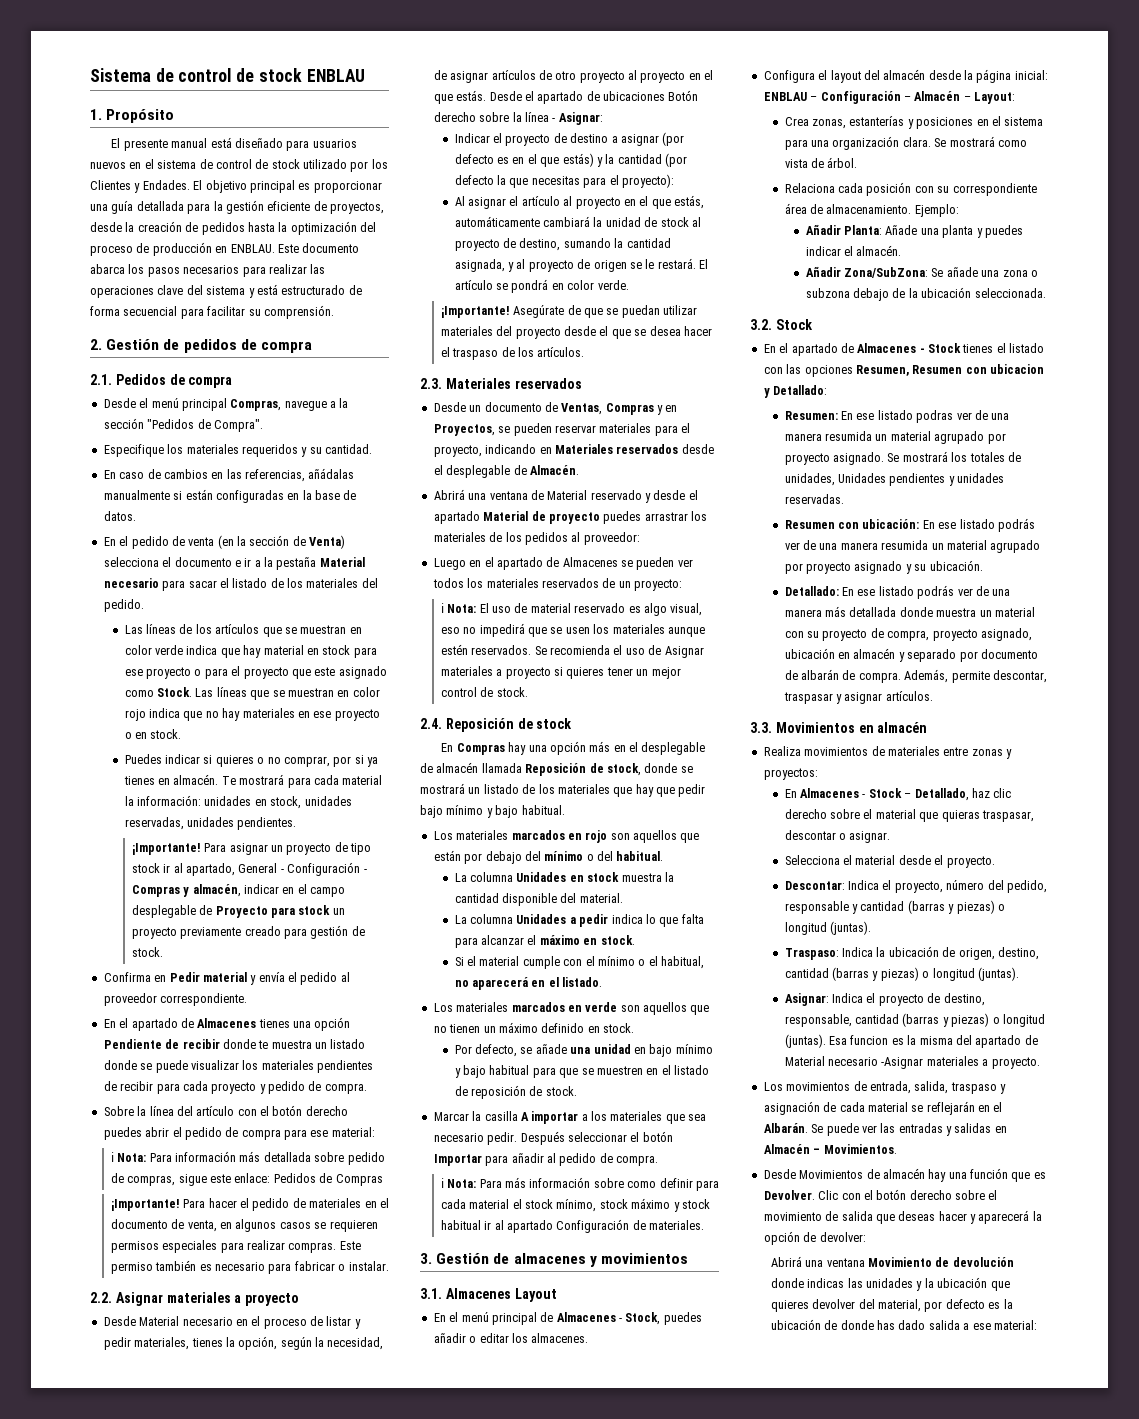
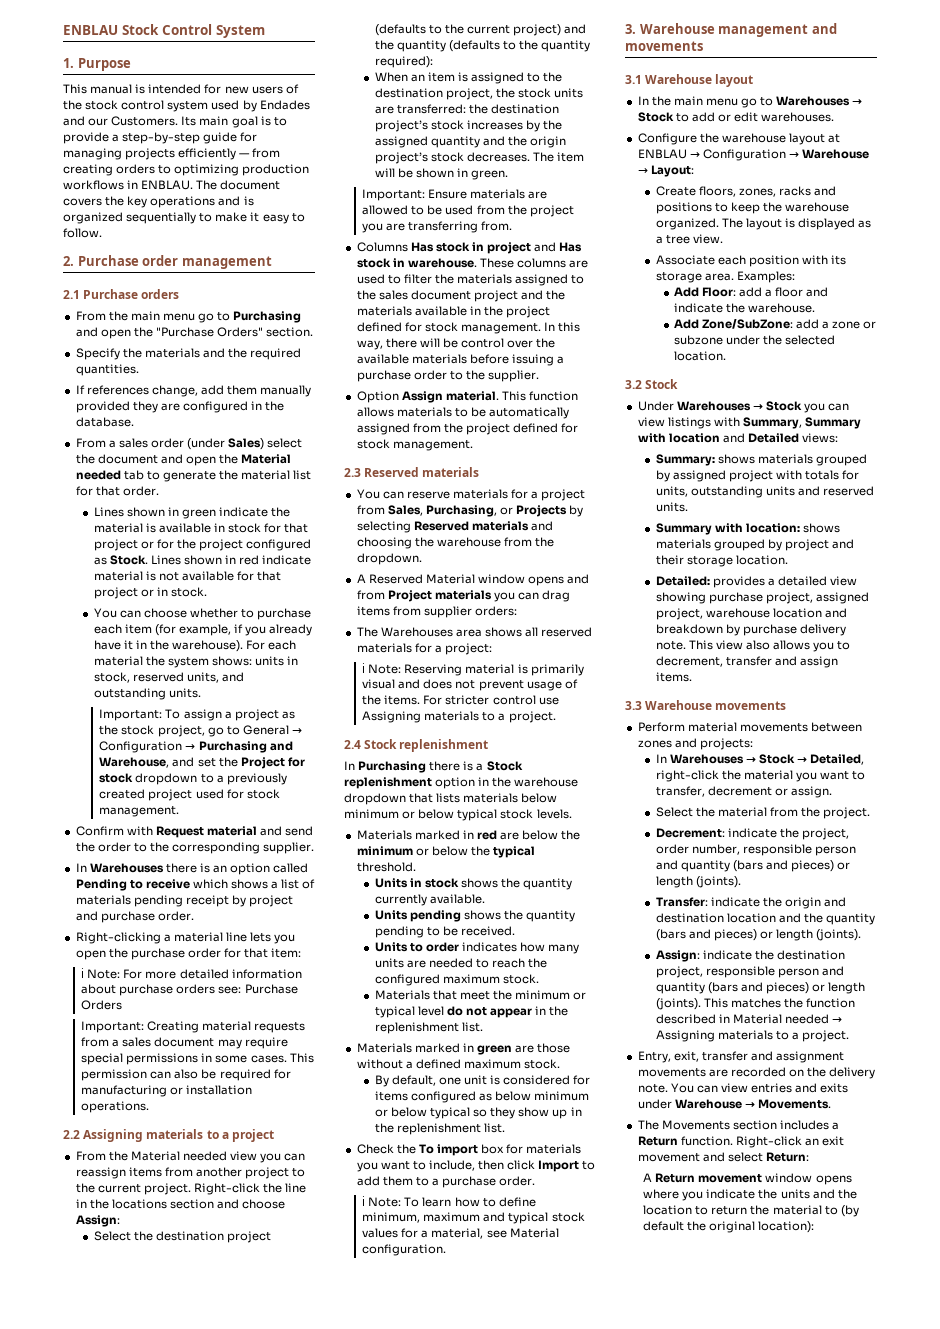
[90,68,365,82] [90,109,175,123] [111,137,357,151] [90,159,388,172] [90,180,382,193] [90,200,384,214] [90,221,376,235] [90,242,360,256] [90,264,326,277] [90,284,362,298] [90,305,334,319] [90,339,312,353] [90,374,233,388] [103,398,349,411] [103,418,263,432] [103,444,372,457] [103,468,355,482] [103,489,357,503] [103,511,136,521] [103,535,346,549] [103,557,365,570] [103,578,378,591] [103,599,144,612] [124,624,362,637] [124,645,377,658] [124,666,387,679] [124,687,380,700] [124,708,380,721] [124,729,182,739] [124,754,379,767] [123,774,383,788] [124,795,352,809] [124,817,297,830] [131,842,372,855] [131,862,367,876] [131,884,346,897] [131,905,345,918] [131,925,365,939] [131,947,163,957] [103,972,350,985] [103,993,248,1006] [103,1017,351,1031] [103,1039,366,1049] [103,1060,373,1073] [103,1081,367,1094] [103,1105,348,1116] [103,1127,375,1140] [110,1151,385,1165] [110,1173,383,1186] [110,1198,389,1211] [110,1219,378,1232] [110,1240,361,1253] [110,1260,389,1274] [90,1292,300,1306] [103,1316,361,1329] [103,1336,384,1350] [433,70,714,83] [433,90,699,104] [433,112,603,125] [454,132,685,146] [454,153,688,167] [454,174,674,188] [454,195,705,209] [454,216,701,227] [454,238,671,251] [454,258,709,272] [454,279,629,293] [440,305,698,318] [440,326,712,339] [440,347,585,360] [420,378,582,389] [433,402,678,415] [433,423,690,436] [433,444,714,457] [433,465,579,478] [433,489,698,503] [433,511,707,524] [433,532,640,545] [433,557,693,570] [432,578,682,591] [440,603,703,616] [440,623,705,637] [440,644,704,658] [440,666,681,679] [440,687,528,697] [420,718,573,732] [441,741,706,755] [420,762,693,776] [420,783,706,797] [420,805,565,818] [433,830,700,843] [433,850,664,864] [454,872,674,882] [454,893,623,906] [454,914,704,927] [454,935,635,948] [454,956,705,969] [454,977,603,990] [433,1002,710,1015] [433,1022,634,1033] [454,1044,713,1057] [454,1065,710,1078] [454,1085,577,1099] [433,1111,707,1124] [433,1131,673,1145] [433,1153,658,1166] [440,1177,719,1191] [440,1198,710,1212] [440,1219,705,1233] [420,1253,688,1267] [420,1288,557,1302] [433,1312,702,1325] [433,1333,589,1343] [763,69,1048,83] [763,91,1015,104] [784,116,1044,129] [784,136,1027,150] [784,157,858,168] [784,182,1037,196] [784,203,959,217] [805,224,1023,238] [805,245,902,256] [805,266,1038,278] [805,287,1046,301] [750,319,813,330] [763,343,1045,356] [763,364,1044,377] [763,385,828,398] [784,410,1010,423] [784,431,1006,444] [784,451,1021,465] [784,473,1005,486] [784,494,844,504] [784,518,1035,532] [784,540,1041,553] [784,560,983,574] [784,585,1011,599] [784,606,1035,617] [784,628,1032,641] [784,648,1038,662] [784,669,1047,683] [783,691,933,704] [750,722,928,733] [763,746,1012,759] [763,768,818,780] [784,788,1012,801] [784,809,1034,822] [784,830,891,843] [784,855,995,868] [784,880,1047,893] [784,900,1005,914] [784,921,872,935] [784,946,1039,960] [784,967,1019,981] [784,993,985,1006] [784,1013,1045,1027] [784,1034,1038,1048] [784,1056,1040,1069] [763,1081,1006,1094] [763,1101,1003,1115] [763,1123,1007,1136] [763,1144,897,1154] [763,1168,1046,1182] [763,1189,998,1200] [763,1210,1042,1224] [763,1231,866,1245] [770,1256,1014,1267] [770,1277,1010,1291] [770,1299,1013,1312] [770,1319,1037,1330] Sistema de control de stock ENBLAU // 1. Propósito // El presente manual está diseñado para usuarios nuevos en el sistema de control de stock utilizado por los Clientes y Endades. El objetivo principal es proporcionar una guía detallada para la gestión eficiente de proyectos, desde la creación de pedidos hasta la optimización del proceso de producción en ENBLAU. Este documento abarca los pasos necesarios para realizar las operaciones clave del sistema y está estructurado de forma secuencial para facilitar su comprensión. // 2. Gestión de pedidos de compra // 2.1. Pedidos de compra // Desde el menú principal Compras, navegue a la sección "Pedidos de Compra". // Especifique los materiales requeridos y su cantidad. // En caso de cambios en las referencias, añádalas manualmente si están configuradas en la base de datos. // En el pedido de venta (en la sección de Venta) selecciona el documento e ir a la pestaña Material necesario para sacar el listado de los materiales del pedido. // Las líneas de los artículos que se muestran en color verde indica que hay material en stock para ese proyecto o para el proyecto que este asignado como Stock. Las líneas que se muestran en color rojo indica que no hay materiales en ese proyecto o en stock. // Puedes indicar si quieres o no comprar, por si ya tienes en almacén. Te mostrará para cada material la información: unidades en stock, unidades reservadas, unidades pendientes. // ¡Importante! Para asignar un proyecto de tipo stock ir al apartado, General - Configuración - Compras y almacén, indicar en el campo desplegable de Proyecto para stock un proyecto previamente creado para gestión de stock. // Confirma en Pedir material y envía el pedido al proveedor correspondiente. // En el apartado de Almacenes tienes una opción Pendiente de recibir donde te muestra un listado donde se puede visualizar los materiales pendientes de recibir para cada proyecto y pedido de compra. // Sobre la línea del artículo con el botón derecho puedes abrir el pedido de compra para ese material: // ℹ Nota: Para información más detallada sobre pedido de compras, sigue este enlace: Pedidos de Compras // ¡Importante! Para hacer el pedido de materiales en el documento de venta, en algunos casos se requieren permisos especiales para realizar compras. Este permiso también es necesario para fabricar o instalar. // 2.2. Asignar materiales a proyecto // Desde Material necesario en el proceso de listar y pedir materiales, tienes la opción, según la necesidad, de asignar artículos de otro proyecto al proyecto en el que estás. Desde el apartado de ubicaciones Botón derecho sobre la línea - Asignar: // Indicar el proyecto de destino a asignar (por defecto es en el que estás) y la cantidad (por defecto la que necesitas para el proyecto): // Al asignar el artículo al proyecto en el que estás, automáticamente cambiará la unidad de stock al proyecto de destino, sumando la cantidad asignada, y al proyecto de origen se le restará. El artículo se pondrá en color verde. // ¡Importante! Asegúrate de que se puedan utilizar materiales del proyecto desde el que se desea hacer el traspaso de los artículos. // 2.3. Materiales reservados // Desde un documento de Ventas, Compras y en Proyectos, se pueden reservar materiales para el proyecto, indicando en Materiales reservados desde el desplegable de Almacén. // Abrirá una ventana de Material reservado y desde el apartado Material de proyecto puedes arrastrar los materiales de los pedidos al proveedor: // Luego en el apartado de Almacenes se pueden ver todos los materiales reservados de un proyecto: // ℹ Nota: El uso de material reservado es algo visual, eso no impedirá que se usen los materiales aunque estén reservados. Se recomienda el uso de Asignar materiales a proyecto si quieres tener un mejor control de stock. // 2.4. Reposición de stock // En Compras hay una opción más en el desplegable de almacén llamada Reposición de stock, donde se mostrará un listado de los materiales que hay que pedir bajo mínimo y bajo habitual. // Los materiales marcados en rojo son aquellos que están por debajo del mínimo o del habitual. // La columna Unidades en stock muestra la cantidad disponible del material. // La columna Unidades a pedir indica lo que falta para alcanzar el máximo en stock. // Si el material cumple con el mínimo o el habitual, no aparecerá en el listado. // Los materiales marcados en verde son aquellos que no tienen un máximo definido en stock. // Por defecto, se añade una unidad en bajo mínimo y bajo habitual para que se muestren en el listado de reposición de stock. // Marcar la casilla A importar a los materiales que sea necesario pedir. Después seleccionar el botón Importar para añadir al pedido de compra. // ℹ Nota: Para más información sobre como definir para cada material el stock mínimo, stock máximo y stock habitual ir al apartado Configuración de materiales. // 3. Gestión de almacenes y movimientos // 3.1. Almacenes Layout // En el menú principal de Almacenes - Stock, puedes añadir o editar los almacenes. // Configura el layout del almacén desde la página inicial: ENBLAU – Configuración – Almacén – Layout: // Crea zonas, estanterías y posiciones en el sistema para una organización clara. Se mostrará como vista de árbol. // Relaciona cada posición con su correspondiente área de almacenamiento. Ejemplo: // Añadir Planta: Añade una planta y puedes indicar el almacén. // Añadir Zona/SubZona: Se añade una zona o subzona debajo de la ubicación seleccionada. // 3.2. Stock // En el apartado de Almacenes - Stock tienes el listado con las opciones Resumen, Resumen con ubicacion y Detallado: // Resumen: En ese listado podras ver de una manera resumida un material agrupado por proyecto asignado. Se mostrará los totales de unidades, Unidades pendientes y unidades reservadas. // Resumen con ubicación: En ese listado podrás ver de una manera resumida un material agrupado por proyecto asignado y su ubicación. // Detallado: En ese listado podrás ver de una manera más detallada donde muestra un material con su proyecto de compra, proyecto asignado, ubicación en almacén y separado por documento de albarán de compra. Además, permite descontar, traspasar y asignar artículos. // 3.3. Movimientos en almacén // Realiza movimientos de materiales entre zonas y proyectos: // En Almacenes - Stock – Detallado, haz clic derecho sobre el material que quieras traspasar, descontar o asignar. // Selecciona el material desde el proyecto. // Descontar: Indica el proyecto, número del pedido, responsable y cantidad (barras y piezas) o longitud (juntas). // Traspaso: Indica la ubicación de origen, destino, cantidad (barras y piezas) o longitud (juntas). // Asignar: Indica el proyecto de destino, responsable, cantidad (barras y piezas) o longitud (juntas). Esa funcion es la misma del apartado de Material necesario -Asignar materiales a proyecto. // Los movimientos de entrada, salida, traspaso y asignación de cada material se reflejarán en el Albarán. Se puede ver las entradas y salidas en Almacén – Movimientos. // Desde Movimientos de almacén hay una función que es Devolver. Clic con el botón derecho sobre el movimiento de salida que deseas hacer y aparecerá la opción de devolver: // Abrirá una ventana Movimiento de devolución donde indicas las unidades y la ubicación que quieres devolver del material, por defecto es la ubicación de donde has dado salida a ese material: -> [63,24,265,38] [63,58,131,71] [63,84,299,94] [63,100,310,112] [63,116,287,128] [63,132,258,144] [63,148,281,160] [63,164,310,176] [63,180,281,190] [63,196,254,208] [63,212,305,224] [63,228,102,238] [63,255,272,269] [63,289,180,299] [75,311,302,323] [75,327,314,339] [75,348,302,360] [75,364,139,376] [75,385,312,397] [75,401,285,413] [75,417,134,427] [75,438,303,450] [75,454,292,466] [75,470,312,482] [75,486,159,496] [93,507,291,519] [93,523,309,533] [93,539,312,551] [93,555,312,565] [93,571,282,581] [93,587,208,599] [93,608,312,620] [93,624,313,636] [93,640,297,652] [93,656,299,668] [93,672,245,683] [93,688,201,700] [99,709,295,721] [99,725,302,737] [99,741,293,753] [99,757,305,769] [99,773,287,785] [99,789,280,801] [99,806,180,817] [75,826,314,838] [75,842,315,854] [75,863,309,875] [75,879,316,891] [75,895,294,907] [75,911,194,923] [75,932,296,944] [75,948,302,960] [81,968,302,979] [81,984,298,996] [81,1000,123,1010] [81,1021,306,1033] [81,1037,288,1049] [81,1053,314,1065] [81,1069,291,1081] [81,1085,253,1097] [81,1101,150,1113] [63,1129,275,1142] [75,1151,306,1163] [75,1167,306,1179] [75,1183,307,1195] [75,1199,286,1209] [75,1215,120,1227] [93,1231,272,1243] [374,24,587,36] [374,40,591,52] [374,56,433,68] [374,72,563,84] [374,88,584,100] [374,104,560,114] [374,120,563,132] [374,136,567,148] [374,152,585,164] [374,168,509,180] [362,189,548,201] [362,205,574,217] [362,221,513,233] [356,242,583,254] [356,258,589,268] [356,274,585,286] [356,290,566,302] [356,306,551,318] [356,322,581,334] [356,338,556,350] [356,354,565,366] [356,370,540,382] [356,391,579,403] [356,407,570,419] [356,423,579,435] [356,439,473,451] [344,467,480,477] [356,489,586,501] [356,505,584,517] [356,521,553,533] [356,537,555,549] [356,553,422,565] [356,574,590,586] [356,590,571,602] [356,606,517,618] [356,627,593,637] [356,643,492,655] [362,663,584,676] [362,679,578,691] [362,695,559,705] [362,711,556,723] [344,739,489,752] [344,761,523,773] [344,777,579,789] [344,793,558,805] [344,809,572,821] [356,830,581,840] [356,846,536,858] [356,862,416,872] [374,878,573,890] [374,894,485,906] [374,910,576,922] [374,926,516,938] [374,942,580,954] [374,958,548,968] [374,974,540,986] [374,990,587,1000] [374,1006,569,1018] [374,1022,483,1034] [356,1043,571,1055] [356,1059,561,1069] [374,1075,591,1087] [374,1091,590,1103] [374,1107,582,1119] [374,1123,506,1135] [356,1144,582,1156] [356,1160,596,1172] [356,1176,536,1188] [362,1196,536,1207] [362,1212,585,1224] [362,1228,559,1239] [362,1244,447,1256] [625,23,837,37] [625,41,703,51] [625,74,754,87] [637,96,863,108] [637,112,835,122] [637,133,841,145] [637,149,870,161] [637,165,694,177] [655,186,837,197] [655,202,850,214] [655,218,872,230] [655,234,724,244] [655,255,847,267] [655,271,796,283] [673,287,829,297] [673,303,816,313] [673,319,877,329] [673,335,836,345] [673,351,726,361] [625,379,679,389] [637,401,850,413] [637,417,862,429] [637,433,839,443] [655,454,868,466] [655,470,860,482] [655,486,875,498] [655,502,688,512] [655,523,841,535] [655,539,855,551] [655,555,789,567] [655,576,858,588] [655,592,870,604] [655,608,848,620] [655,624,847,636] [655,640,851,652] [655,656,839,668] [655,672,692,682] [625,700,787,710] [637,722,862,732] [637,738,753,750] [655,754,865,765] [655,770,866,782] [655,786,833,798] [655,807,871,819] [655,828,850,840] [655,844,857,856] [655,860,851,872] [655,876,741,888] [655,897,847,909] [655,913,876,925] [655,929,862,941] [655,950,846,962] [655,966,845,978] [655,982,866,994] [655,998,856,1010] [655,1014,843,1024] [655,1030,850,1042] [637,1051,845,1063] [637,1067,876,1079] [637,1083,849,1093] [637,1099,831,1109] [637,1120,840,1130] [637,1136,845,1148] [637,1152,809,1162] [643,1173,852,1185] [643,1189,857,1201] [643,1205,859,1217] [643,1221,815,1233] ENBLAU Stock Control System // 1. Purpose // This manual is intended for new users of the stock control system used by Endades and our Customers. Its main goal is to provide a step-by-step guide for managing projects efficiently — from creating orders to optimizing production workflows in ENBLAU. The document covers the key operations and is organized sequentially to make it easy to follow. // 2. Purchase order management // 2.1 Purchase orders // From the main menu go to Purchasing and open the "Purchase Orders" section. // Specify the materials and the required quantities. // If references change, add them manually provided they are configured in the database. // From a sales order (under Sales) select the document and open the Material needed tab to generate the material list for that order. // Lines shown in green indicate the material is available in stock for that project or for the project configured as Stock. Lines shown in red indicate material is not available for that project or in stock. // You can choose whether to purchase each item (for example, if you already have it in the warehouse). For each material the system shows: units in stock, reserved units, and outstanding units. // Important: To assign a project as the stock project, go to General → Configuration → Purchasing and Warehouse, and set the Project for stock dropdown to a previously created project used for stock management. // Confirm with Request material and send the order to the corresponding supplier. // In Warehouses there is an option called Pending to receive which shows a list of materials pending receipt by project and purchase order. // Right-clicking a material line lets you open the purchase order for that item: // ℹ Note: For more detailed information about purchase orders see: Purchase Orders // Important: Creating material requests from a sales document may require special permissions in some cases. This permission can also be required for manufacturing or installation operations. // 2.2 Assigning materials to a project // From the Material needed view you can reassign items from another project to the current project. Right-click the line in the locations section and choose Assign: // Select the destination project (defaults to the current project) and the quantity (defaults to the quantity required): // When an item is assigned to the destination project, the stock units are transferred: the destination project’s stock increases by the assigned quantity and the origin project’s stock decreases. The item will be shown in green. // Important: Ensure materials are allowed to be used from the project you are transferring from. // Columns Has stock in project and Has stock in warehouse. These columns are used to filter the materials assigned to the sales document project and the materials available in the project defined for stock management. In this way, there will be control over the available materials before issuing a purchase order to the supplier. // Option Assign material. This function allows materials to be automatically assigned from the project defined for stock management. // 2.3 Reserved materials // You can reserve materials for a project from Sales, Purchasing, or Projects by selecting Reserved materials and choosing the warehouse from the dropdown. // A Reserved Material window opens and from Project materials you can drag items from supplier orders: // The Warehouses area shows all reserved materials for a project: // ℹ Note: Reserving material is primarily visual and does not prevent usage of the items. For stricter control use Assigning materials to a project. // 2.4 Stock replenishment // In Purchasing there is a Stock replenishment option in the warehouse dropdown that lists materials below minimum or below typical stock levels. // Materials marked in red are below the minimum or below the typical threshold. // Units in stock shows the quantity currently available. // Units pending shows the quantity pending to be received. // Units to order indicates how many units are needed to reach the configured maximum stock. // Materials that meet the minimum or typical level do not appear in the replenishment list. // Materials marked in green are those without a defined maximum stock. // By default, one unit is considered for items configured as below minimum or below typical so they show up in the replenishment list. // Check the To import box for materials you want to include, then click Import to add them to a purchase order. // ℹ Note: To learn how to define minimum, maximum and typical stock values for a material, see Material configuration. // 3. Warehouse management and movements // 3.1 Warehouse layout // In the main menu go to Warehouses → Stock to add or edit warehouses. // Configure the warehouse layout at ENBLAU → Configuration → Warehouse → Layout: // Create floors, zones, racks and positions to keep the warehouse organized. The layout is displayed as a tree view. // Associate each position with its storage area. Examples: // Add Floor: add a floor and indicate the warehouse. // Add Zone/SubZone: add a zone or subzone under the selected location. // 3.2 Stock // Under Warehouses → Stock you can view listings with Summary, Summary with location and Detailed views: // Summary: shows materials grouped by assigned project with totals for units, outstanding units and reserved units. // Summary with location: shows materials grouped by project and their storage location. // Detailed: provides a detailed view showing purchase project, assigned project, warehouse location and breakdown by purchase delivery note. This view also allows you to decrement, transfer and assign items. // 3.3 Warehouse movements // Perform material movements between zones and projects: // In Warehouses → Stock → Detailed, right-click the material you want to transfer, decrement or assign. // Select the material from the project. // Decrement: indicate the project, order number, responsible person and quantity (bars and pieces) or length (joints). // Transfer: indicate the origin and destination location and the quantity (bars and pieces) or length (joints). // Assign: indicate the destination project, responsible person and quantity (bars and pieces) or length (joints). This matches the function described in Material needed → Assigning materials to a project. // Entry, exit, transfer and assignment movements are recorded on the delivery note. You can view entries and exits under Warehouse → Movements. // The Movements section includes a Return function. Right-click an exit movement and select Return: // A Return movement window opens where you indicate the units and the location to return the material to (by default the original location):

